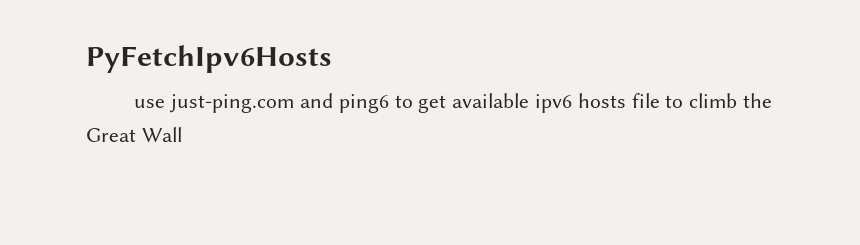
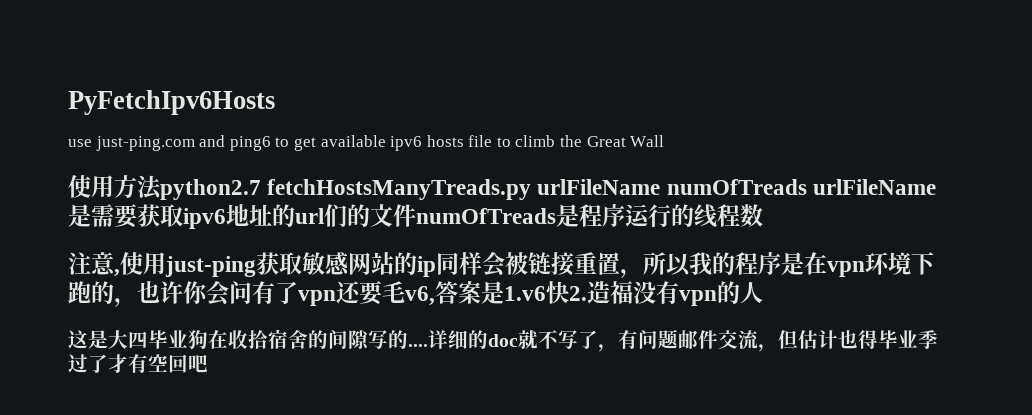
(182, 134) none -> [68,175,936,200] [68,204,763,229] [68,252,935,278] [68,281,763,307] [68,329,938,352] [68,354,208,373] // 使用方法python2.7 fetchHostsManyTreads.py urlFileName numOfTreads urlFileName是需要获取ipv6地址的url们的文件numOfTreads是程序运行的线程数 // 注意,使用just-ping获取敏感网站的ip同样会被链接重置，所以我的程序是在vpn环境下跑的，也许你会问有了vpn还要毛v6,答案是1.v6快2.造福没有vpn的人 // 这是大四毕业狗在收拾宿舍的间隙写的....详细的doc就不写了，有问题邮件交流，但估计也得毕业季过了才有空回吧

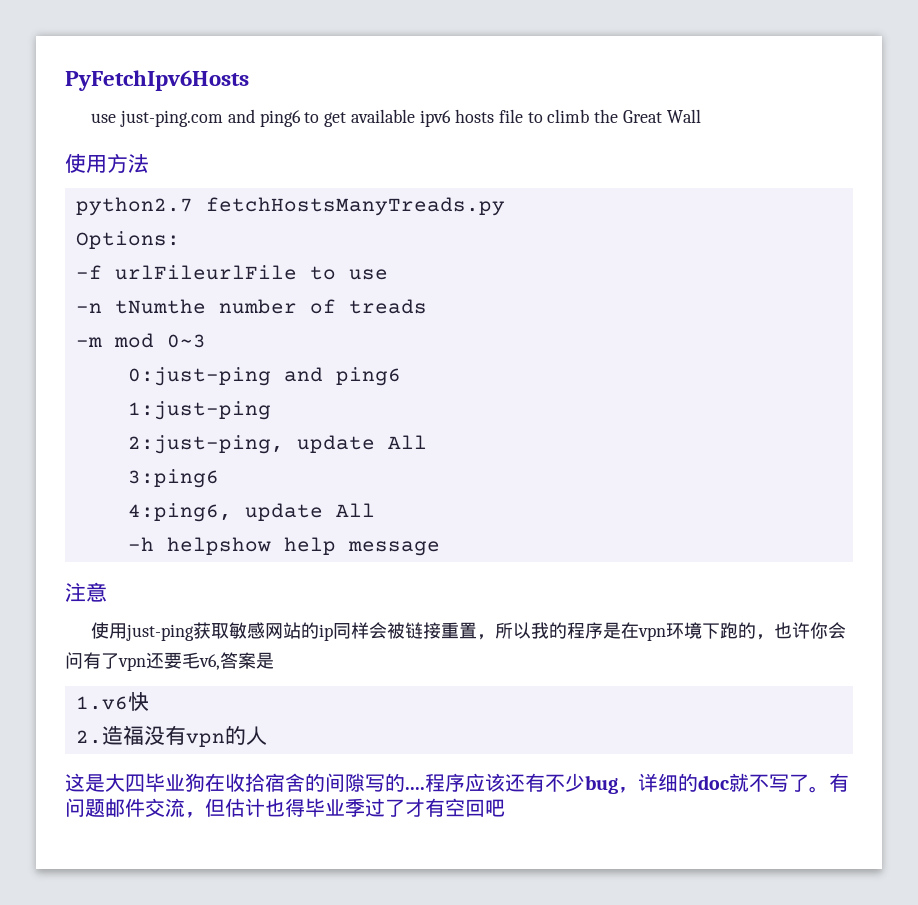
(162, 187) none -> (149, 163) //
[537,179,936,195] [68,204,763,229] urlFileName numOfTreads urlFileName是需要获取ipv6地址的url们的文件numOfTreads是程序运行的线程数 -> [75,231,180,249] [75,265,388,280] [75,299,427,314] [75,333,206,348] [127,367,401,386] [127,401,271,420] [127,435,427,454] [127,469,219,488] [127,503,375,522] [127,537,440,556] // Options: // -f urlFileurlFile to use // -n tNumthe number of treads // -m mod 0~3 // 0:just-ping and ping6 // 1:just-ping // 2:just-ping, update All // 3:ping6 // 4:ping6, update All // -h helpshow help message
[114,269,120,277] , -> (107, 592) //
(504, 292) none -> (274, 660) //
(569, 292) none -> (149, 701) //
(428, 345) none -> [425,773,638,794] 程序应该还有不少bug，
[598,344,618,352] ， -> [809,786,829,793] 。

